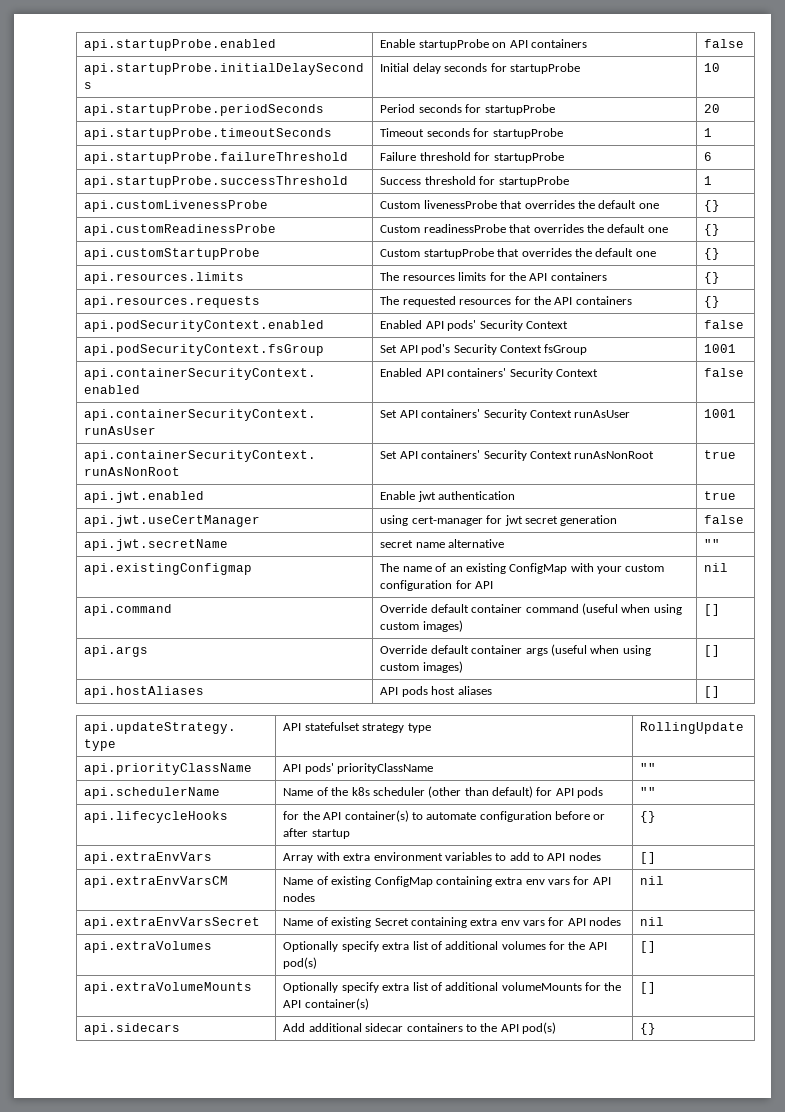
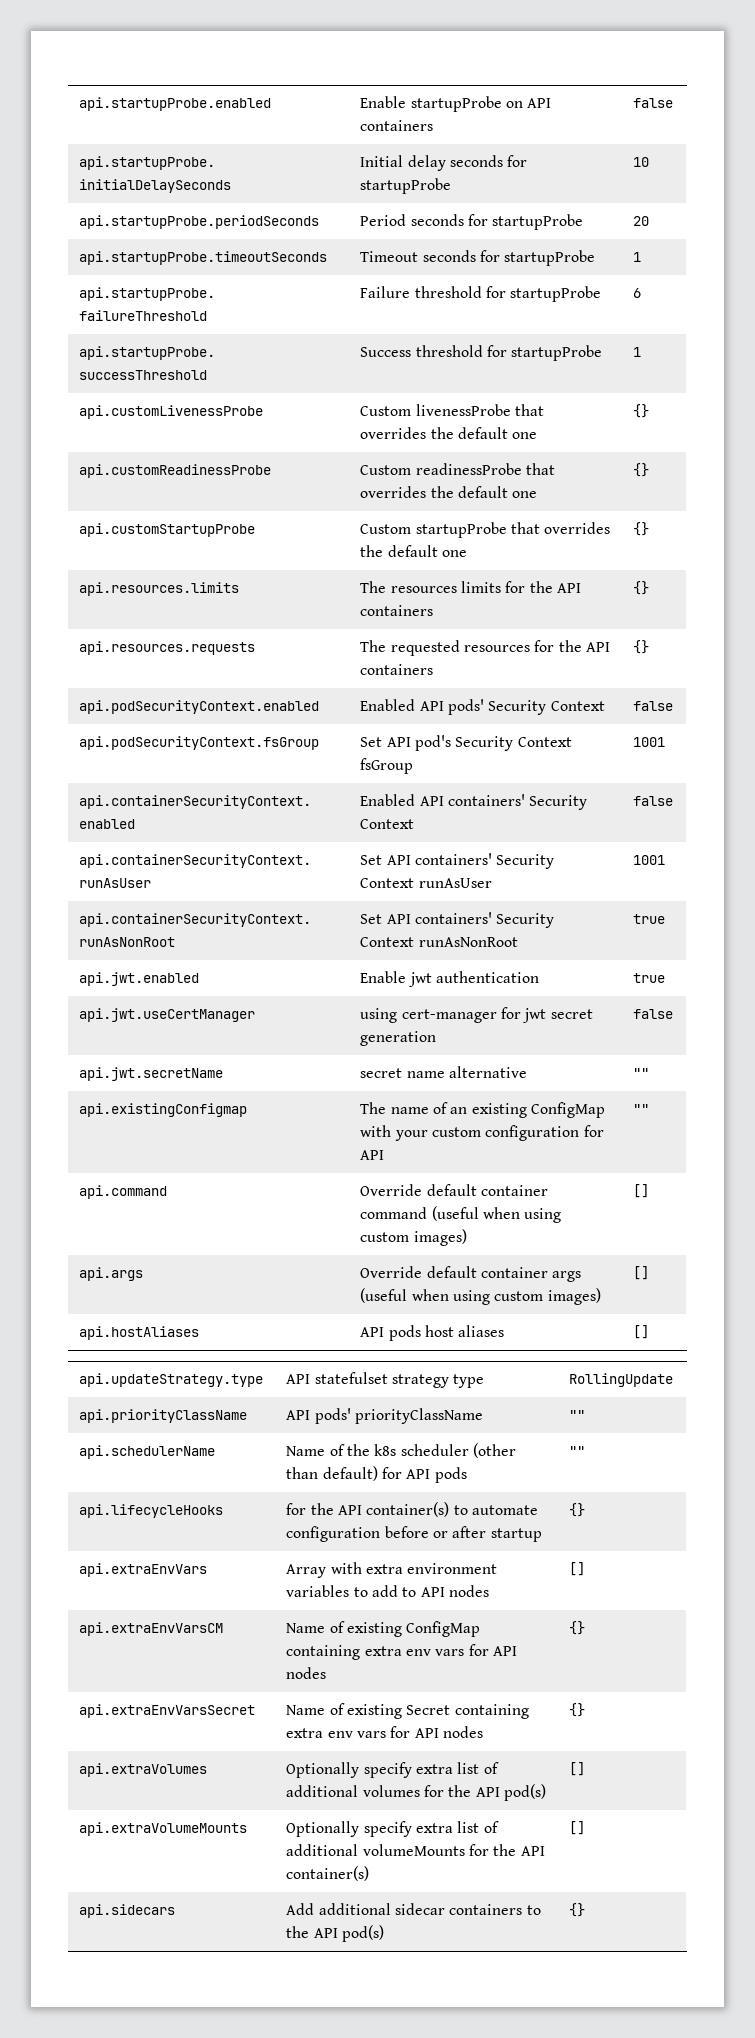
[704,563,729,572] nil -> [633,1104,650,1114] ""
[640,876,665,885] nil -> [569,1621,586,1635] {}
[640,917,665,926] nil -> [569,1703,586,1717] {}

